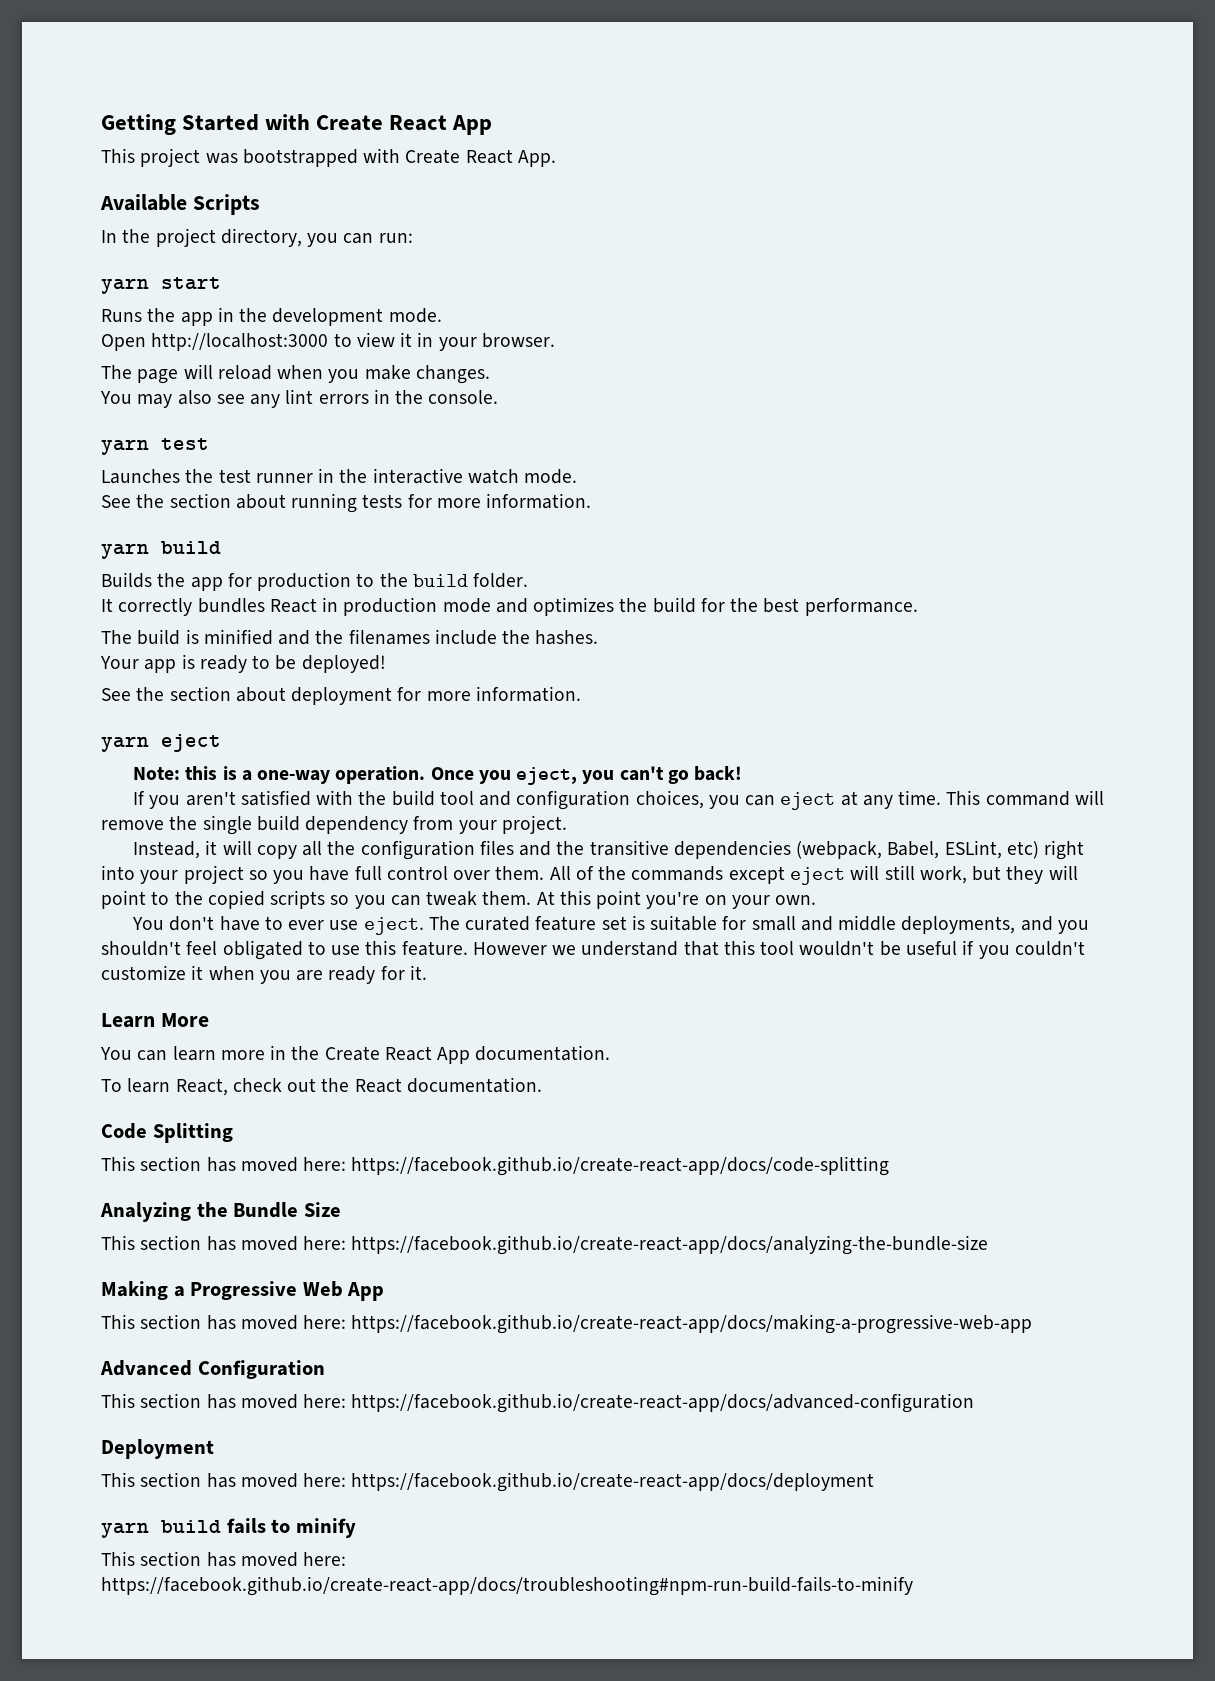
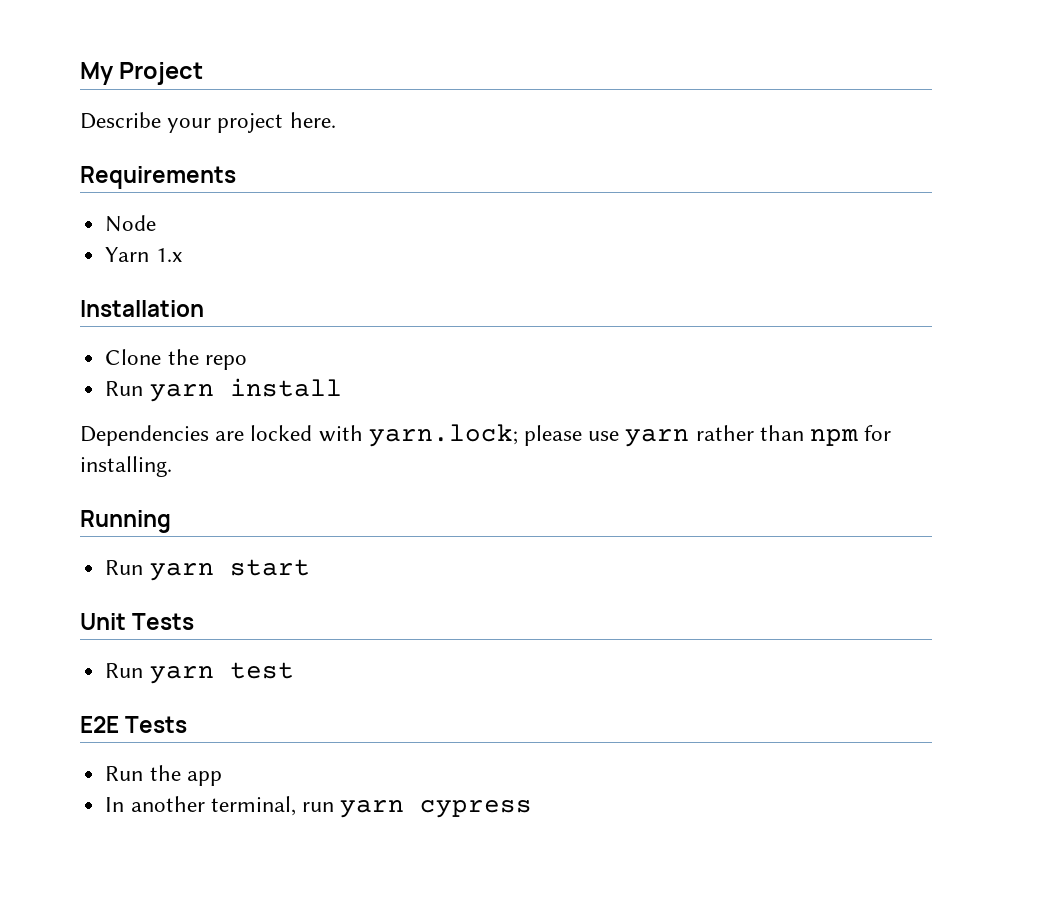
[101,114,493,135] [101,148,556,167] [100,194,260,215] [101,228,413,247] [101,277,221,294] [101,307,442,326] [101,332,555,351] [101,364,490,384] [100,389,499,408] [101,438,209,455] [101,468,578,484] [101,493,592,513] [101,541,221,559] [101,572,529,591] [101,597,918,616] [101,629,599,645] [100,654,386,673] [101,686,581,705] [101,734,221,752] [132,766,743,785] [132,790,1104,810] [101,815,567,835] [132,840,1085,860] [101,865,1078,885] [101,890,817,909] [131,915,1089,935] [101,940,1085,960] [101,965,427,984] [101,1013,209,1028] [100,1045,611,1064] [101,1077,542,1096] [101,1123,233,1143] [101,1156,890,1176] [100,1202,341,1222] [101,1235,989,1255] [101,1281,385,1301] [101,1314,1033,1334] [100,1360,325,1379] [101,1393,975,1413] [101,1439,214,1459] [101,1472,875,1492] [101,1518,356,1538] [101,1551,347,1567] [101,1576,913,1596] Getting Started with Create React App // This project was bootstrapped with Create React App. // Available Scripts // In the project directory, you can run: // yarn start // Runs the app in the development mode. // Open http://localhost:3000 to view it in your browser. // The page will reload when you make changes. // You may also see any lint errors in the console. // yarn test // Launches the test runner in the interactive watch mode. // See the section about running tests for more information. // yarn build // Builds the app for production to the build folder. // It correctly bundles React in production mode and optimizes the build for the best performance. // The build is minified and the filenames include the hashes. // Your app is ready to be deployed! // See the section about deployment for more information. // yarn eject // Note: this is a one-way operation. Once you eject, you can't go back! // If you aren't satisfied with the build tool and configuration choices, you can eject at any time. This command will remove the single build dependency from your project. // Instead, it will copy all the configuration files and the transitive dependencies (webpack, Babel, ESLint, etc) right into your project so you have full control over them. All of the commands except eject will still work, but they will point to the copied scripts so you can tweak them. At this point you're on your own. // You don't have to ever use eject. The curated feature set is suitable for small and middle deployments, and you shouldn't feel obligated to use this feature. However we understand that this tool wouldn't be useful if you couldn't customize it when you are ready for it. // Learn More // You can learn more in the Create React App documentation. // To learn React, check out the React documentation. // Code Splitting // This section has moved here: https://facebook.github.io/create-react-app/docs/code-splitting // Analyzing the Bundle Size // This section has moved here: https://facebook.github.io/create-react-app/docs/analyzing-the-bundle-size // Making a Progressive Web App // This section has moved here: https://facebook.github.io/create-react-app/docs/making-a-progressive-web-app // Advanced Configuration // This section has moved here: https://facebook.github.io/create-react-app/docs/advanced-configuration // Deployment // This section has moved here: https://facebook.github.io/create-react-app/docs/deployment // yarn build fails to minify // This section has moved here: https://facebook.github.io/create-react-app/docs/troubleshooting#npm-run-build-fails-to-minify -> [80,62,204,85] [80,112,336,133] [80,166,236,189] [105,215,157,232] [105,247,182,262] [80,300,204,317] [105,349,247,370] [105,378,342,402] [80,424,892,447] [80,456,172,477] [80,510,171,533] [105,559,310,581] [80,613,195,630] [105,662,294,684] [80,716,188,733] [105,765,222,786] [105,796,533,818] My Project // Describe your project here. // Requirements // Node // Yarn 1.x // Installation // Clone the repo // Run yarn install // Dependencies are locked with yarn.lock; please use yarn rather than npm for installing. // Running // Run yarn start // Unit Tests // Run yarn test // E2E Tests // Run the app // In another terminal, run yarn cypress

